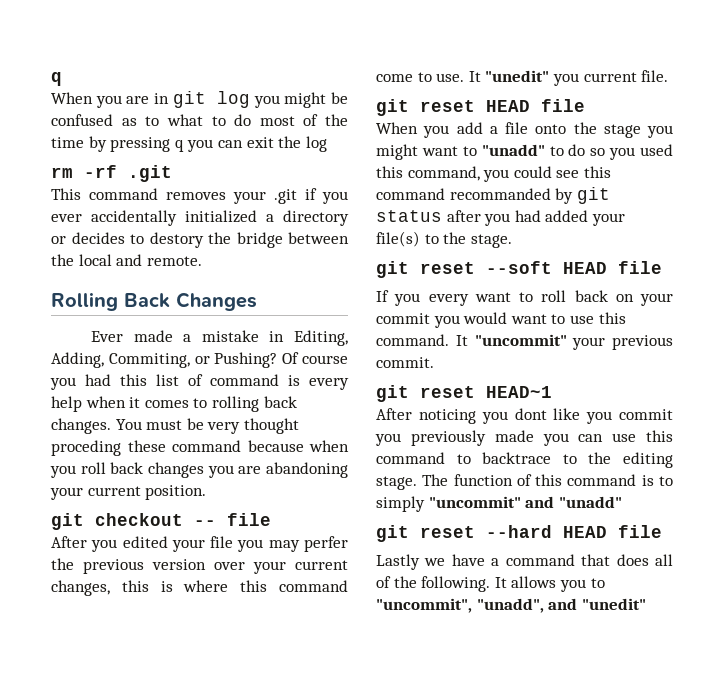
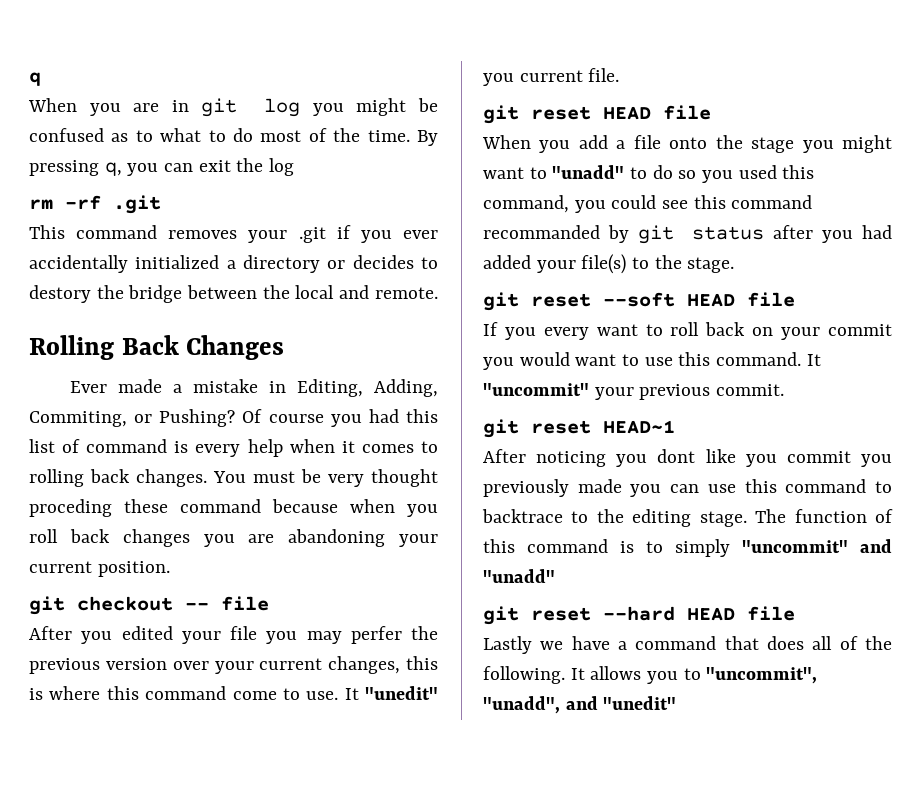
[51,136,184,152] time by pressing q -> [367,130,438,146] [29,160,122,176] time. By pressing q,

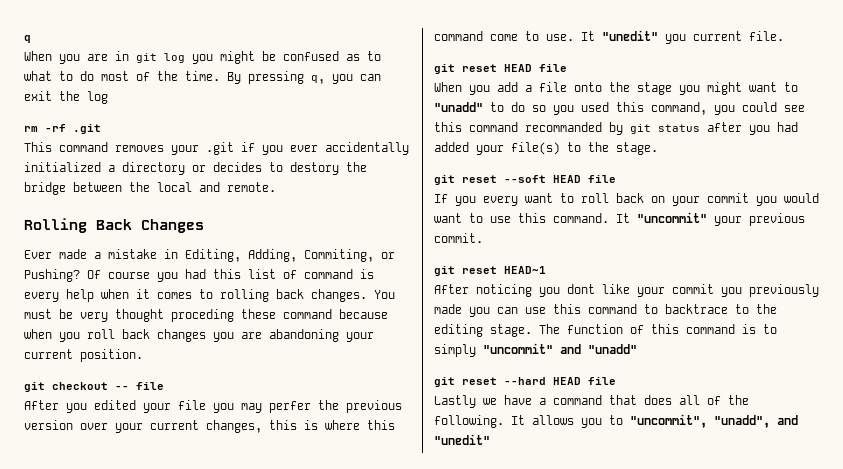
[745,454,777,467] you -> [637,287,665,297] your

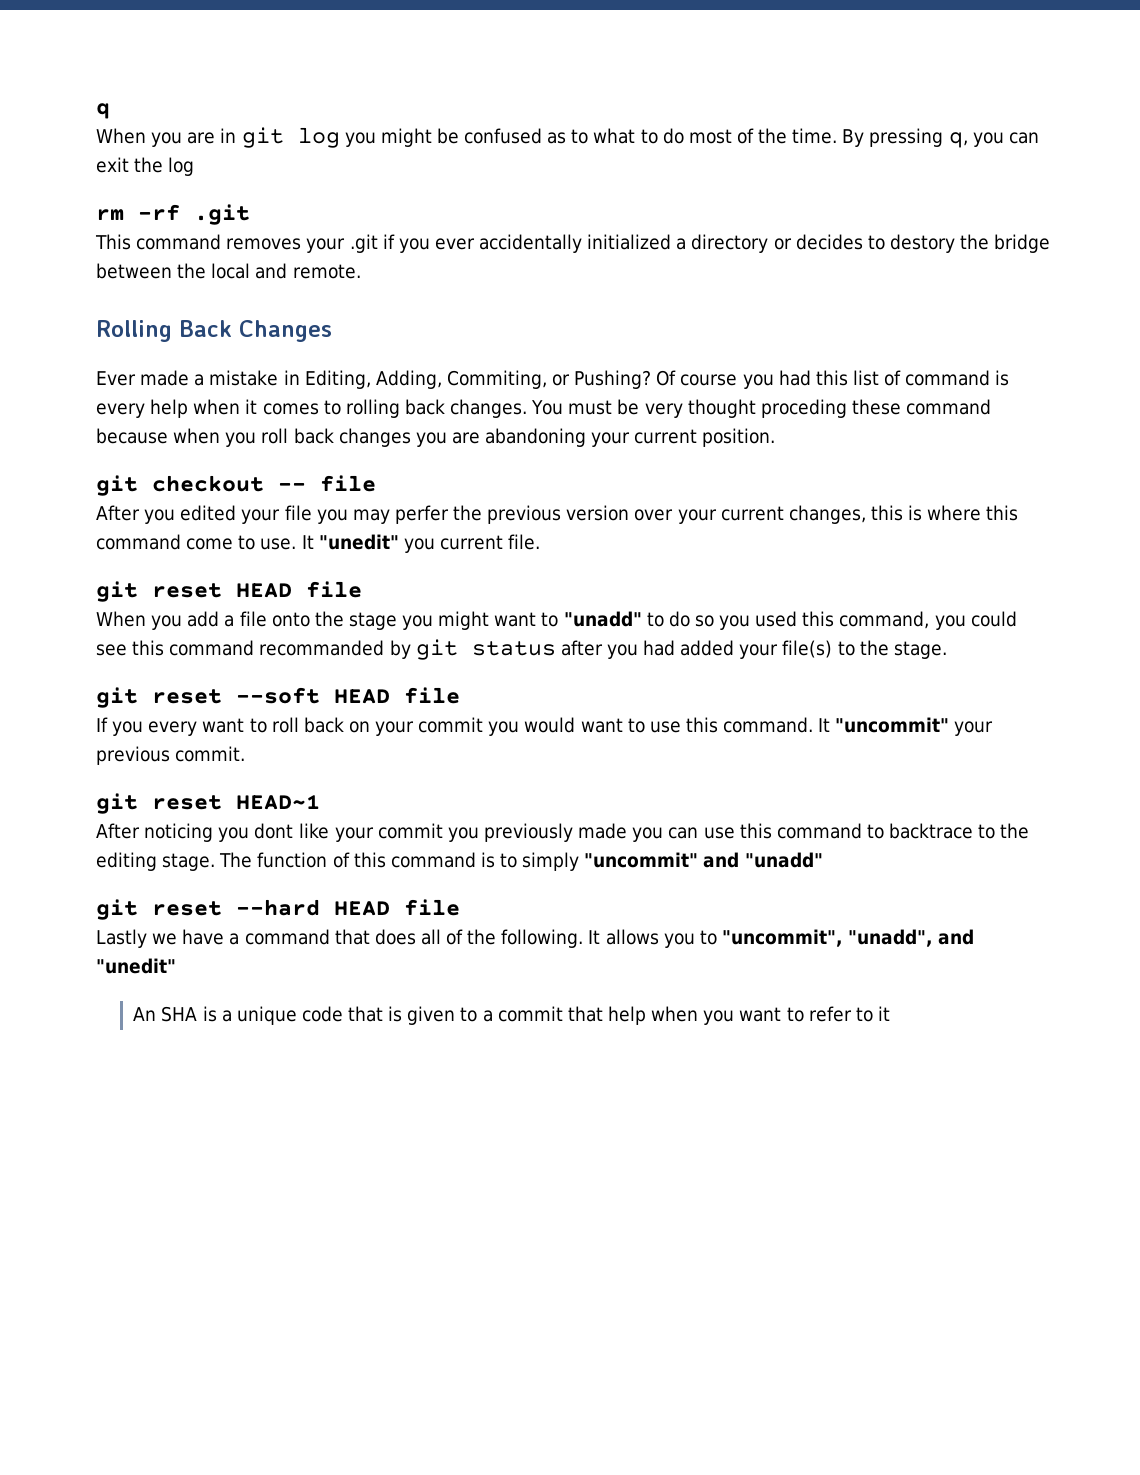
(490, 439) none -> [133,1006,890,1025] // An SHA is a unique code that is given to a commit that help when you want to refer to it

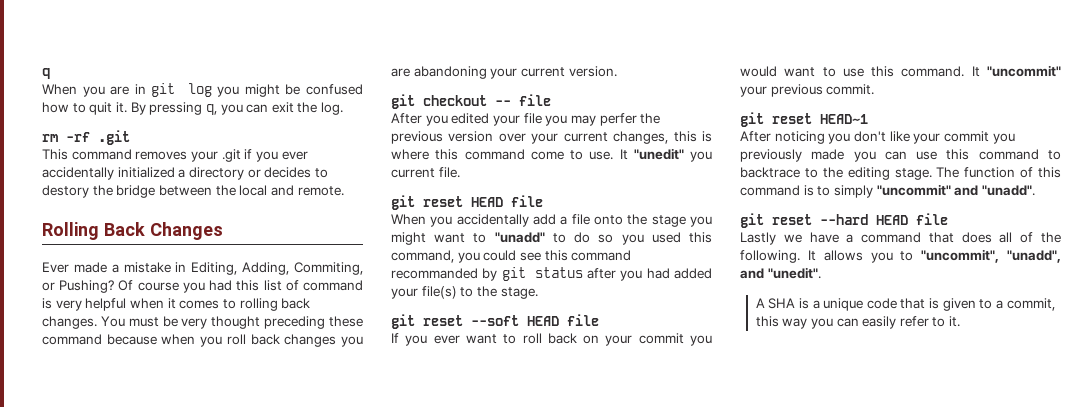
[547,128,838,144] as to what to do most of the time. -> [42,102,127,115] how to quit it.
[168,157,195,176] log -> [321,102,344,115] log.
[96,399,189,418] every help -> [55,298,127,311] very helpful
[760,399,847,418] proceding -> [264,316,326,329] preceding
[702,428,776,447] position. -> [568,66,617,77] version.
(183, 622) none -> [456,214,529,227] accidentally
[148,721,198,736] every -> [433,335,460,344] ever
[254,823,294,839] dont -> [853,131,886,142] don't
[744,852,823,868] "unadd" -> [981,185,1035,196] "unadd".
[96,958,176,974] [133,1007,157,1021] "unedit" // An -> [767,267,821,279] [755,298,765,308] "unedit". // A
[497,1006,804,1025] commit that help when you want to -> [1006,298,1055,311] [755,316,897,329] commit, this way you can easily
[877,1006,890,1021] it -> [949,316,961,327] it.

